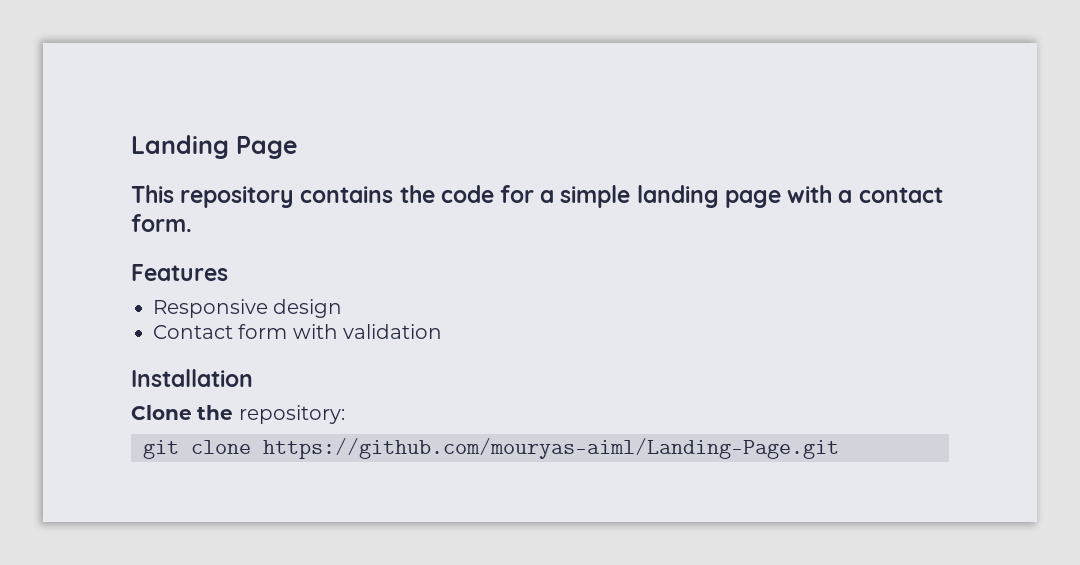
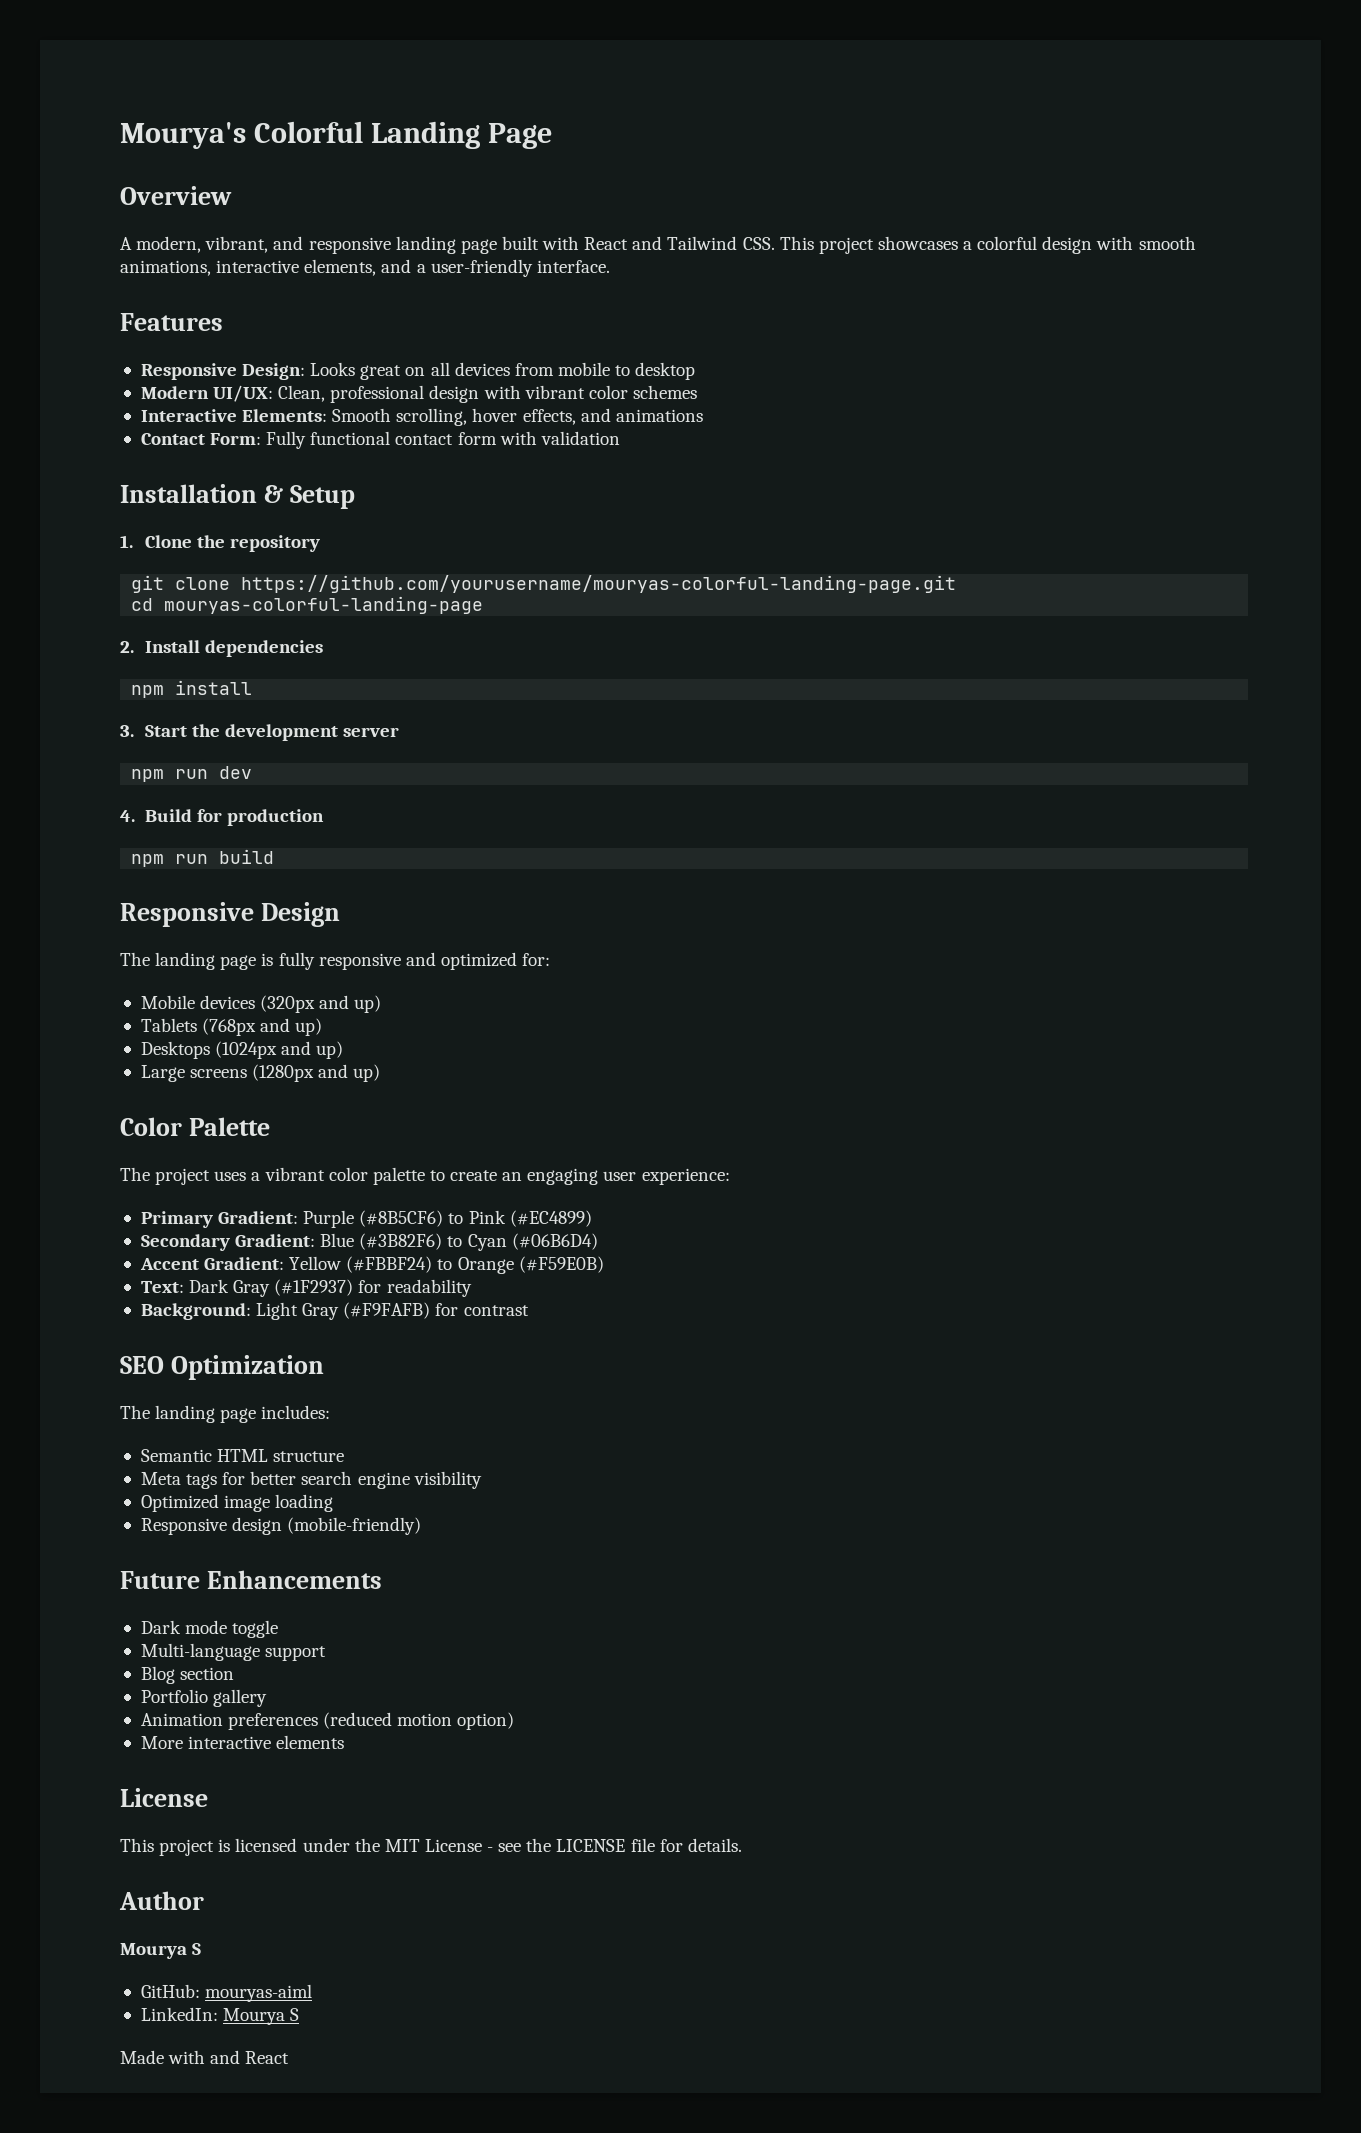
(131, 147) none -> [120,121,363,149] Mourya's Colorful
[131,185,943,208] [131,214,192,232] [131,264,228,281] [153,299,343,318] [153,325,233,339] This repository contains the code for a simple landing page with a contact form. // Features // Responsive design // Contact -> [120,186,232,205] [120,236,1196,254] [120,259,610,277] [120,313,223,331] [140,362,696,380] [140,385,697,403] [140,408,703,426] [140,431,454,449] Overview // A modern, vibrant, and responsive landing page built with React and Tailwind CSS. This project showcases a colorful design with smooth animations, interactive elements, and a user-friendly interface. // Features // Responsive Design: Looks great on all devices from mobile to desktop // Modern UI/UX: Clean, professional design with vibrant color schemes // Interactive Elements: Smooth scrolling, hover effects, and animations // Contact Form: Fully functional contact
(253, 378) // -> [263,485,355,509] [120,535,133,548] & Setup // 1.
[238,405,345,424] repository: -> [230,535,321,552] repository
[263,438,839,459] https://github.com/mouryas-aiml/Landing-Page.git -> [241,575,957,593] [131,596,484,614] [120,640,324,657] [131,680,253,698] [120,724,400,741] [131,766,253,782] [120,809,325,826] [131,849,275,867] [120,902,340,927] [120,952,551,970] [140,995,382,1013] [140,1018,323,1036] [140,1041,344,1059] [140,1064,381,1082] [120,1117,270,1136] [120,1167,730,1185] [140,1210,592,1228] [140,1233,598,1251] [139,1256,604,1274] [140,1279,472,1297] [140,1302,529,1320] [120,1355,324,1380] [120,1405,331,1423] [140,1449,345,1462] [140,1471,482,1489] [140,1494,334,1512] [140,1517,422,1535] [120,1570,382,1589] [140,1620,279,1638] [140,1643,327,1661] [140,1666,235,1684] [140,1689,268,1707] [140,1712,515,1730] [140,1735,345,1749] [120,1788,208,1807] [120,1838,742,1856] [119,1891,204,1910] [120,1943,202,1959] [140,1984,313,2002] [140,2007,300,2025] [120,2050,290,2064] https://github.com/yourusername/mouryas-colorful-landing-page.git // cd mouryas-colorful-landing-page // 2. Install dependencies // npm install // 3. Start the development server // npm run dev // 4. Build for production // npm run build // Responsive Design // The landing page is fully responsive and optimized for: // Mobile devices (320px and up) // Tablets (768px and up) // Desktops (1024px and up) // Large screens (1280px and up) // Color Palette // The project uses a vibrant color palette to create an engaging user experience: // Primary Gradient: Purple (#8B5CF6) to Pink (#EC4899) // Secondary Gradient: Blue (#3B82F6) to Cyan (#06B6D4) // Accent Gradient: Yellow (#FBBF24) to Orange (#F59E0B) // Text: Dark Gray (#1F2937) for readability // Background: Light Gray (#F9FAFB) for contrast // SEO Optimization // The landing page includes: // Semantic HTML structure // Meta tags for better search engine visibility // Optimized image loading // Responsive design (mobile-friendly) // Future Enhancements // Dark mode toggle // Multi-language support // Blog section // Portfolio gallery // Animation preferences (reduced motion option) // More interactive elements // License // This project is licensed under the MIT License - see the LICENSE file for details. // Author // Mourya S // GitHub: mouryas-aiml // LinkedIn: Mourya S // Made with and React

